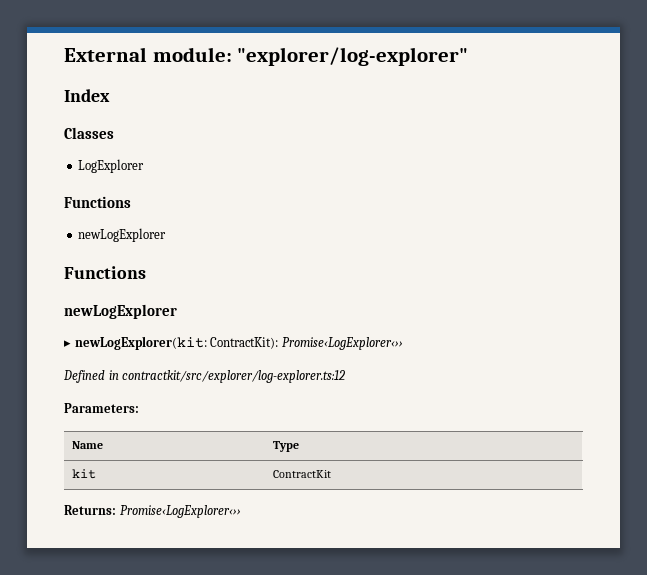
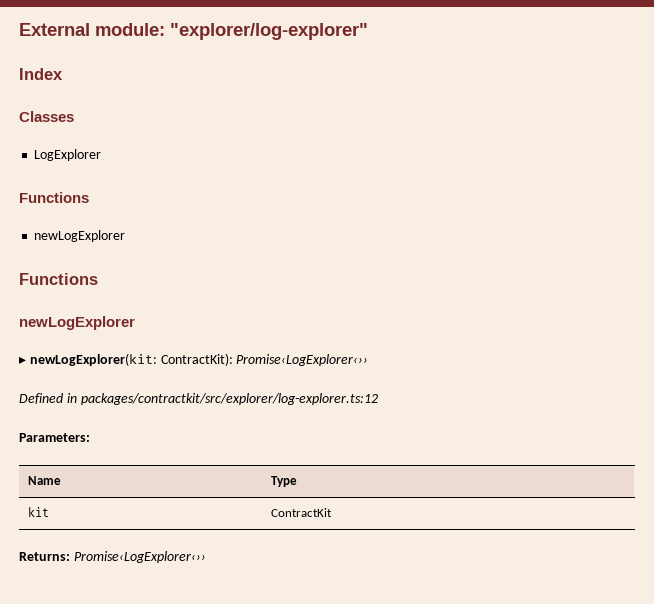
[122,370,346,383] contractkit/src/explorer/log-explorer.ts:12 -> [80,393,378,405] packages/contractkit/src/explorer/log-explorer.ts:12

